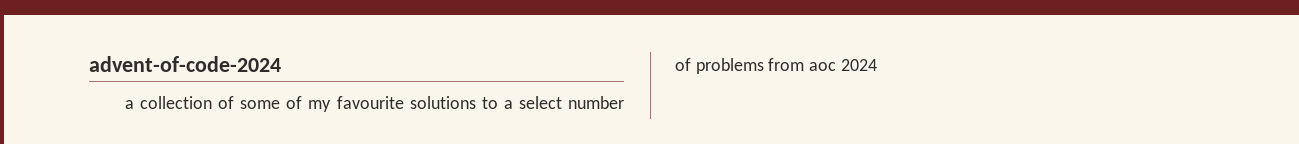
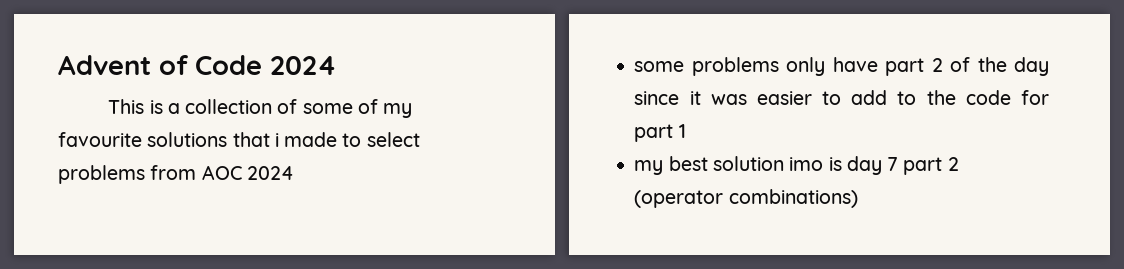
[89,56,281,72] advent-of-code-2024 // -> [58,55,336,75] [108,99,163,114] Advent of Code 2024 // This is
[481,96,624,109] [675,58,691,71] to a select number of -> [232,132,420,147] that i made to select
[809,59,877,71] aoc 2024 -> [201,165,294,180] [634,57,1049,76] [634,90,1049,105] [634,124,686,142] [634,156,959,175] [634,189,858,208] AOC 2024 // some problems only have part 2 of the day since it was easier to add to the code for part 1 // my best solution imo is day 7 part 2 (operator combinations)

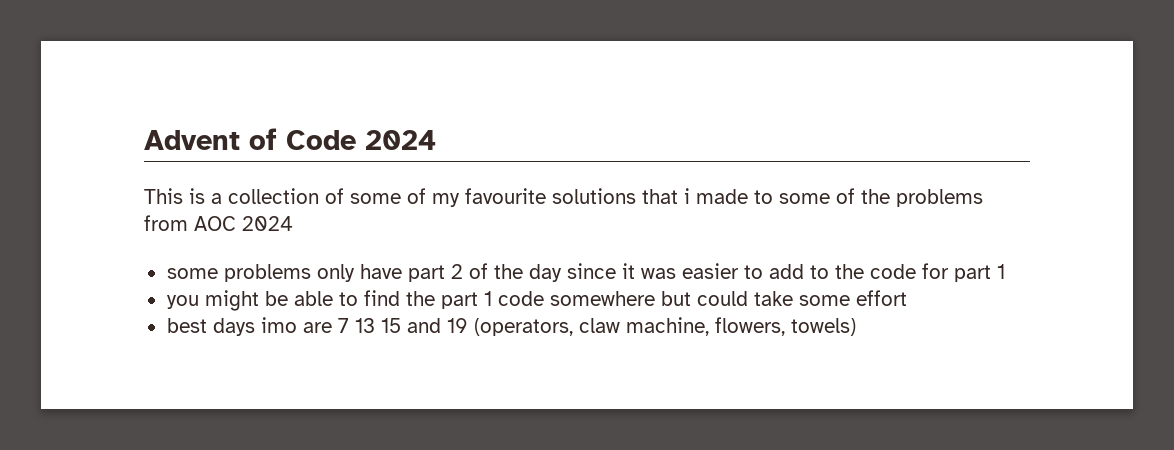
[366,132,420,147] select -> [779,188,890,204] some of the
[634,156,959,175] [634,189,858,208] my best solution imo is day 7 part 2 (operator combinations) -> [166,290,907,311] [166,317,856,336] you might be able to find the part 1 code somewhere but could take some effort // best days imo are 7 13 15 and 19 (operators, claw machine, flowers, towels)

